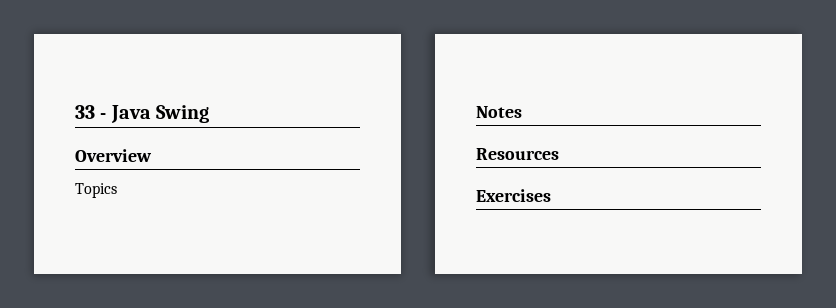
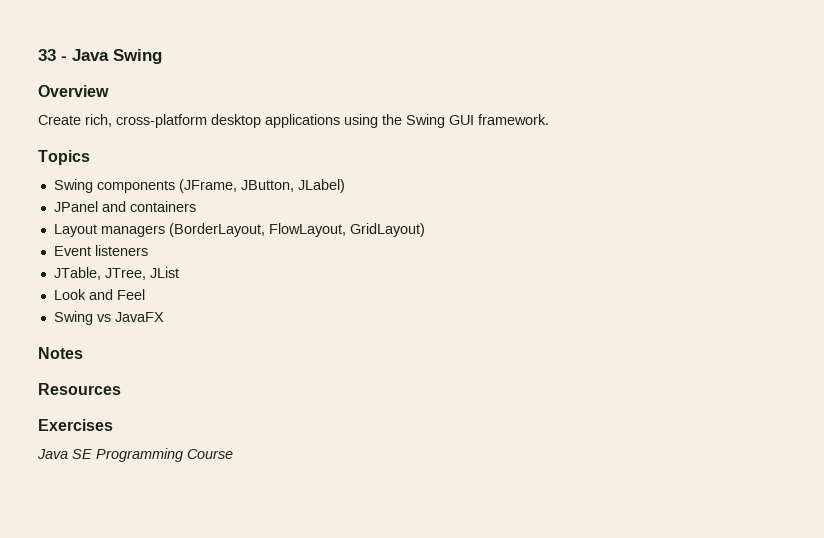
[75,183,117,198] Topics -> [38,114,549,128] [38,150,90,165] [53,179,345,193] [53,201,196,212] [53,223,425,237] [53,245,148,256] [53,267,179,280] [53,289,145,300] [53,311,164,325] Create rich, cross-platform desktop applications using the Swing GUI framework. // Topics // Swing components (JFrame, JButton, JLabel) // JPanel and containers // Layout managers (BorderLayout, FlowLayout, GridLayout) // Event listeners // JTable, JTree, JList // Look and Feel // Swing vs JavaFX
(551, 195) none -> [37,448,233,462] // Java SE Programming Course

